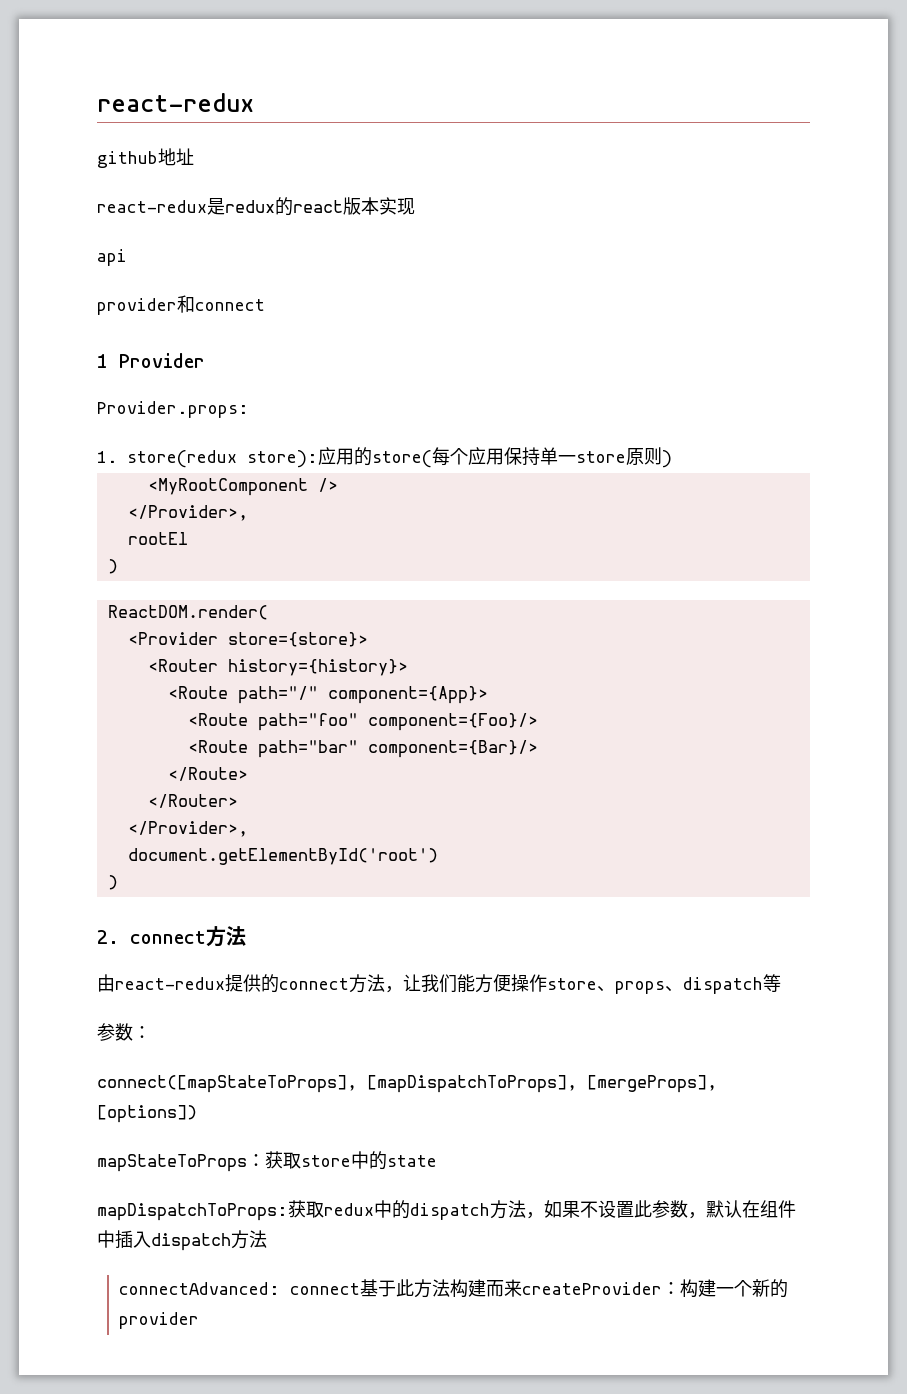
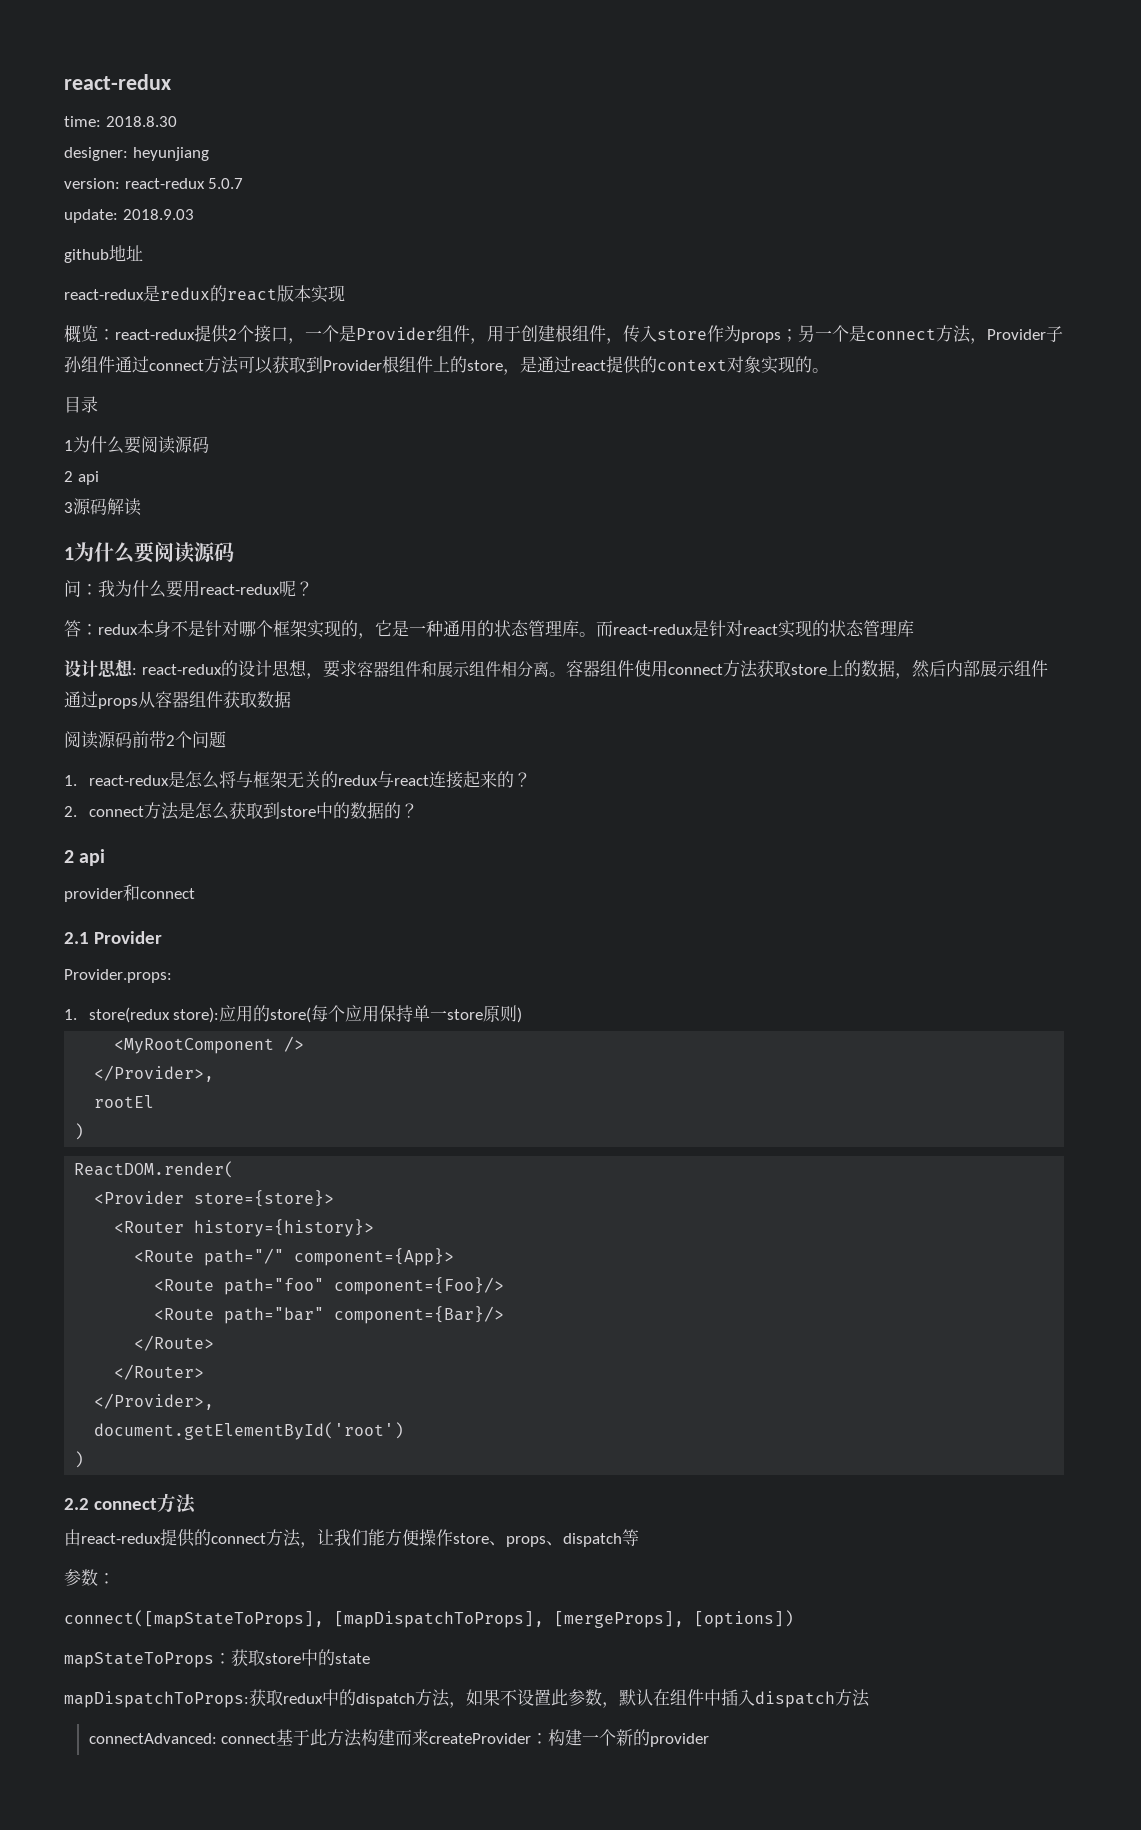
[97,93,254,112] react-redux -> [64,74,171,90] [64,116,177,127] [64,147,209,161] [64,178,244,189] [64,209,194,223] react-redux // time: 2018.8.30 // designer: heyunjiang // version: react-redux 5.0.7 // update: 2018.9.03
(415, 206) none -> [64,325,1063,344] [64,356,829,375] [64,396,98,413] [64,436,209,454] [64,471,99,485] [64,498,141,516] [64,542,234,564] [64,580,313,598] [64,620,914,639] [64,659,1048,679] [64,691,291,709] [64,731,226,749] [64,771,531,789] [64,802,418,820] [64,850,74,863] 概览：react-redux提供2个接口，一个是Provider组件，用于创建根组件，传入store作为props；另一个是connect方法，Provider子孙组件通过connect方法可以获取到Provider根组件上的store，是通过react提供的context对象实现的。 // 目录 // 1为什么要阅读源码 // 2 api // 3源码解读 // 1为什么要阅读源码 // 问：我为什么要用react-redux呢？ // 答：redux本身不是针对哪个框架实现的，它是一种通用的状态管理库。而react-redux是针对react实现的状态管理库 // 设计思想: react-redux的设计思想，要求容器组件和展示组件相分离。容器组件使用connect方法获取store上的数据，然后内部展示组件通过props从容器组件获取数据 // 阅读源码前带2个问题 // 1. react-redux是怎么将与框架无关的redux与react连接起来的？ // 2. connect方法是怎么获取到store中的数据的？ // 2
[97,354,108,368] 1 -> [64,932,89,944] 2.1
[97,930,119,944] 2. -> [64,1498,89,1510] 2.2

